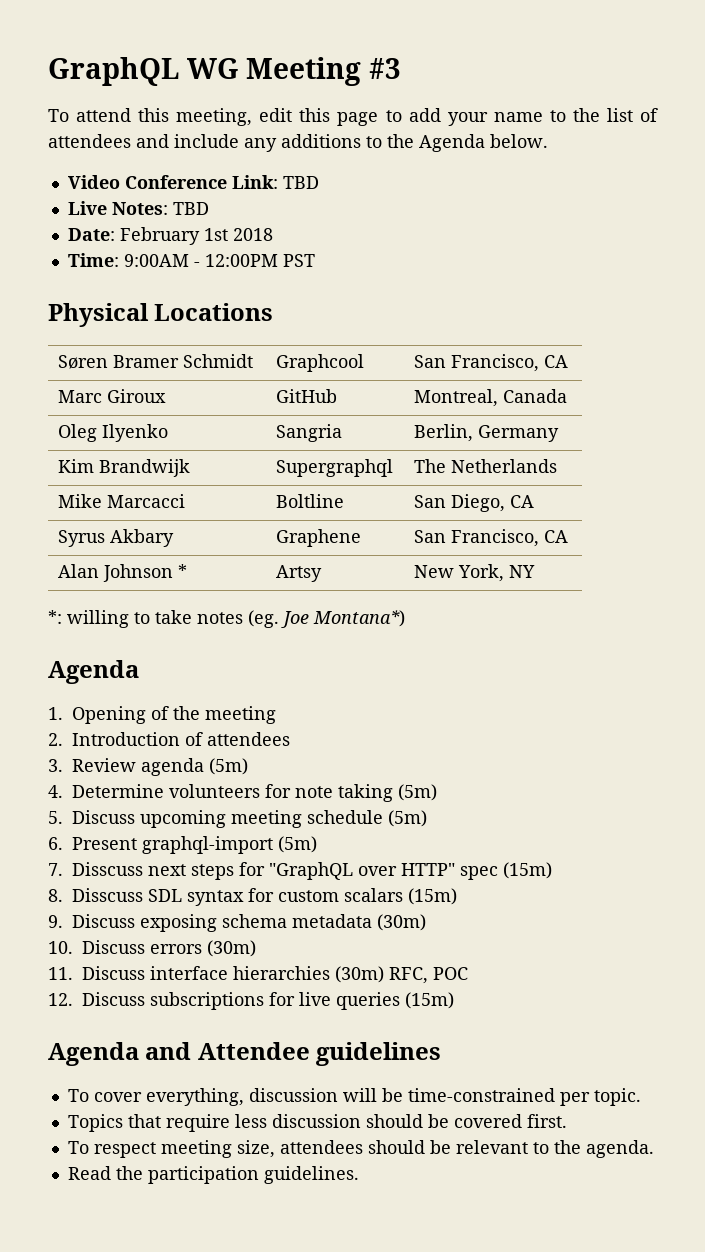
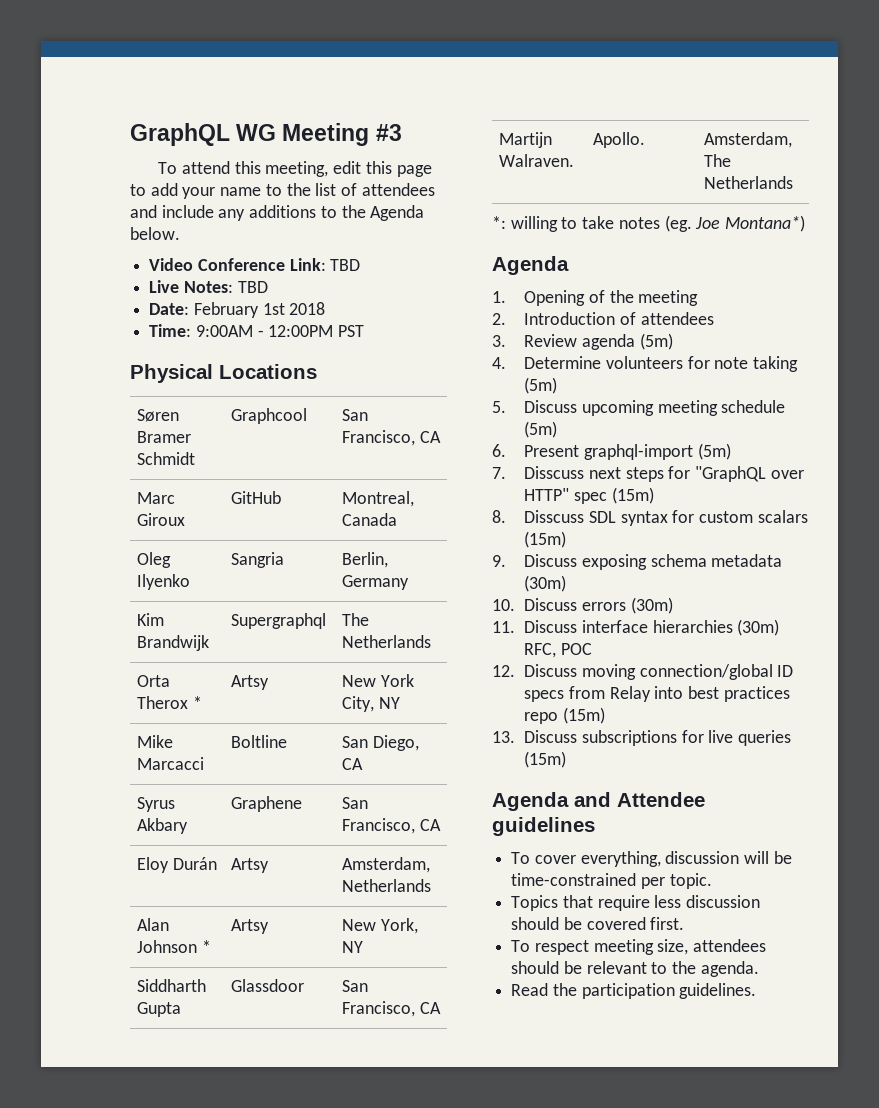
(557, 466) none -> [137,675,171,687] [137,696,202,709] [231,675,270,690] [342,674,414,687] [342,696,400,712] // Orta Therox * | Artsy | New York City, NY
(568, 536) none -> [137,857,217,873] [231,858,270,873] [342,857,431,873] [342,879,432,892] // Eloy Durán | Artsy | Amsterdam, Netherlands
(535, 571) none -> [137,979,207,992] [137,1002,182,1017] [231,979,305,992] [342,980,369,992] [342,1001,441,1017] [499,132,553,148] [499,154,575,167] [593,132,646,148] [704,132,793,148] [704,154,732,167] [704,176,794,189] // Siddharth Gupta | Glassdoor | San Francisco, CA // Martijn Walraven. | Apollo. | Amsterdam, The Netherlands
(145, 999) none -> [581,664,794,680] [524,686,790,702] [524,707,605,724] [492,730,578,743] moving connection/global ID specs from Relay into best practices repo (15m) // 13. Discuss

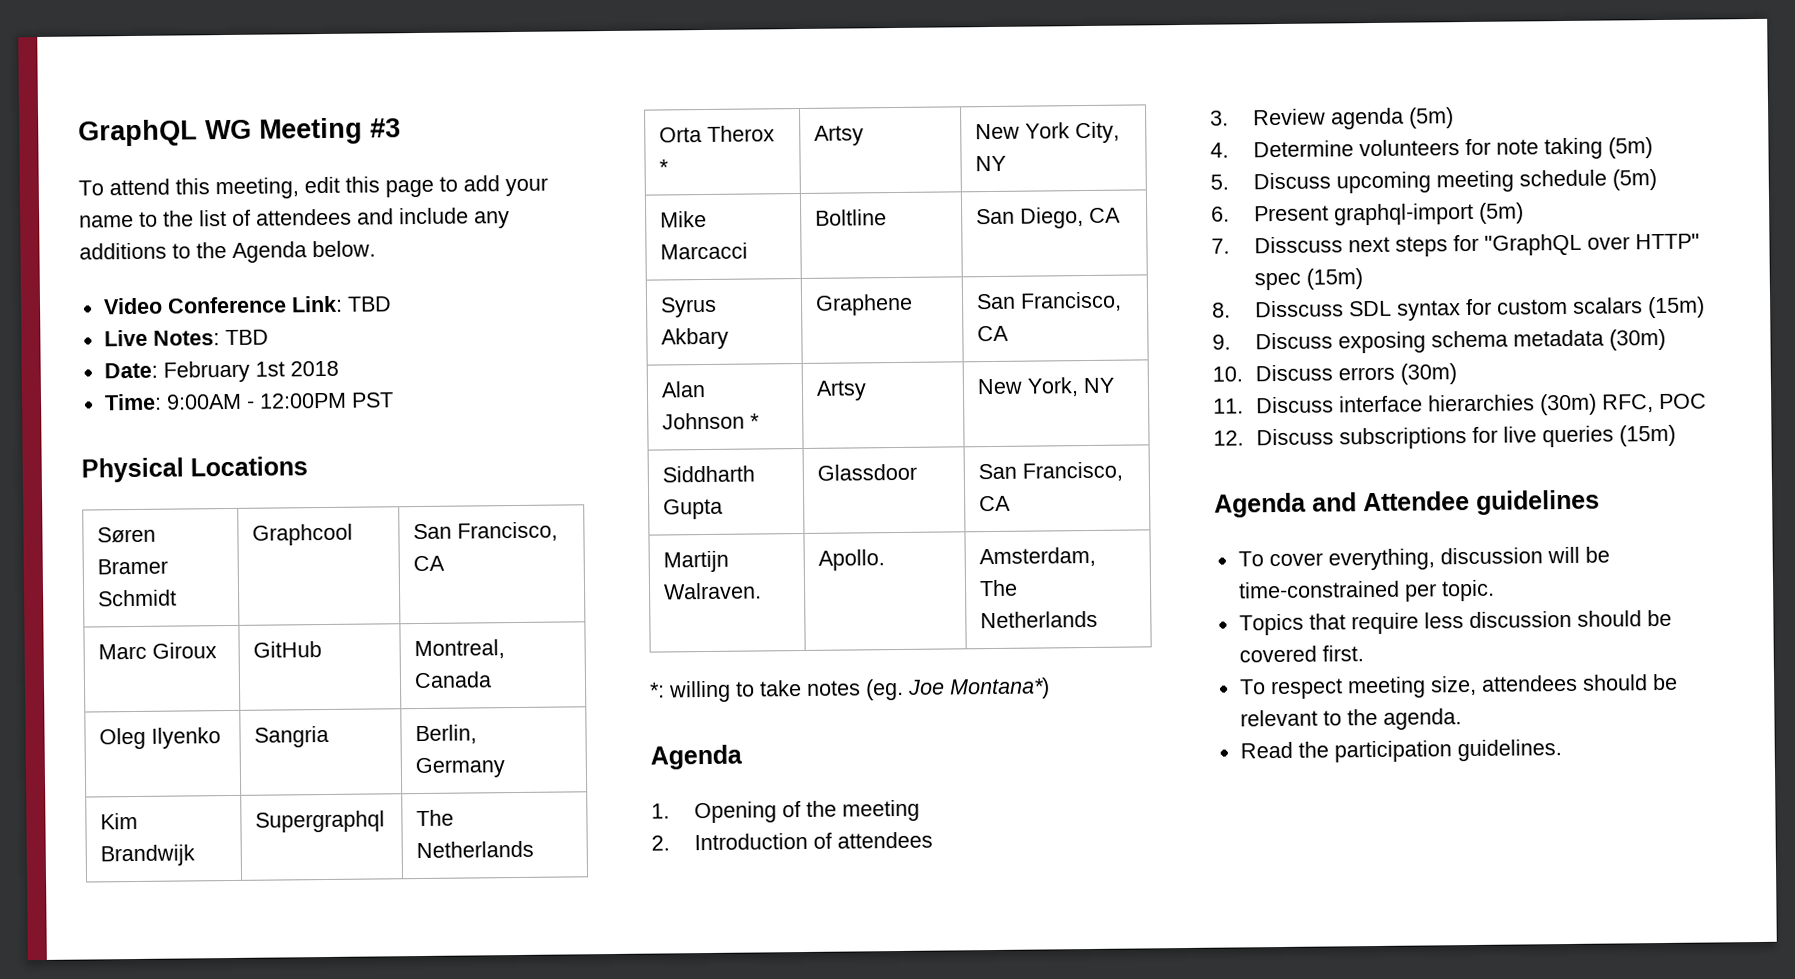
[137,857,217,873] [231,858,270,873] [342,857,431,873] [342,879,432,892] // Eloy Durán | Artsy | Amsterdam, Netherlands -> (1010, 333) none
[581,664,794,680] [524,686,790,702] [524,707,605,724] [492,730,578,743] moving connection/global ID specs from Relay into best practices repo (15m) // 13. Discuss -> (1334, 437) none

